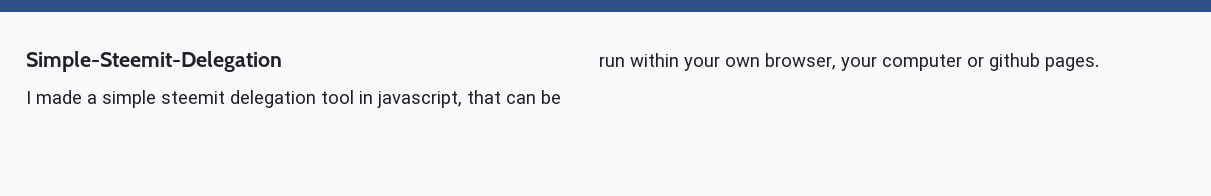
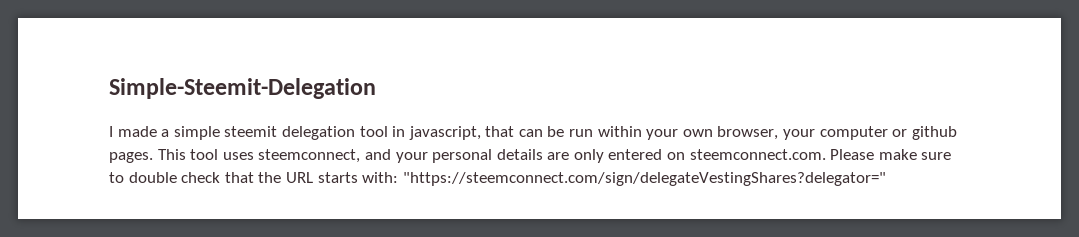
(1099, 64) none -> [157,149,952,163] [109,172,886,186] This tool uses steemconnect, and your personal details are only entered on steemconnect.com. Please make sure to double check that the URL starts with: "https://steemconnect.com/sign/delegateVestingShares?delegator="

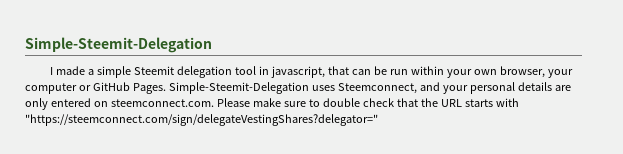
[224,126,278,137] steemit -> [134,66,175,75] Steemit
[911,126,957,140] [109,149,361,163] github pages. This tool uses steemconnect, -> [92,82,417,94] GitHub Pages. Simple-Steemit-Delegation uses Steemconnect,
[362,172,399,183] with: -> [495,98,519,107] with

